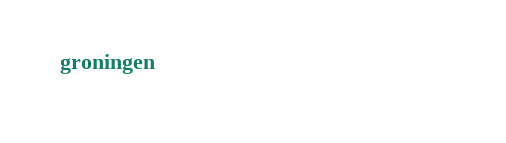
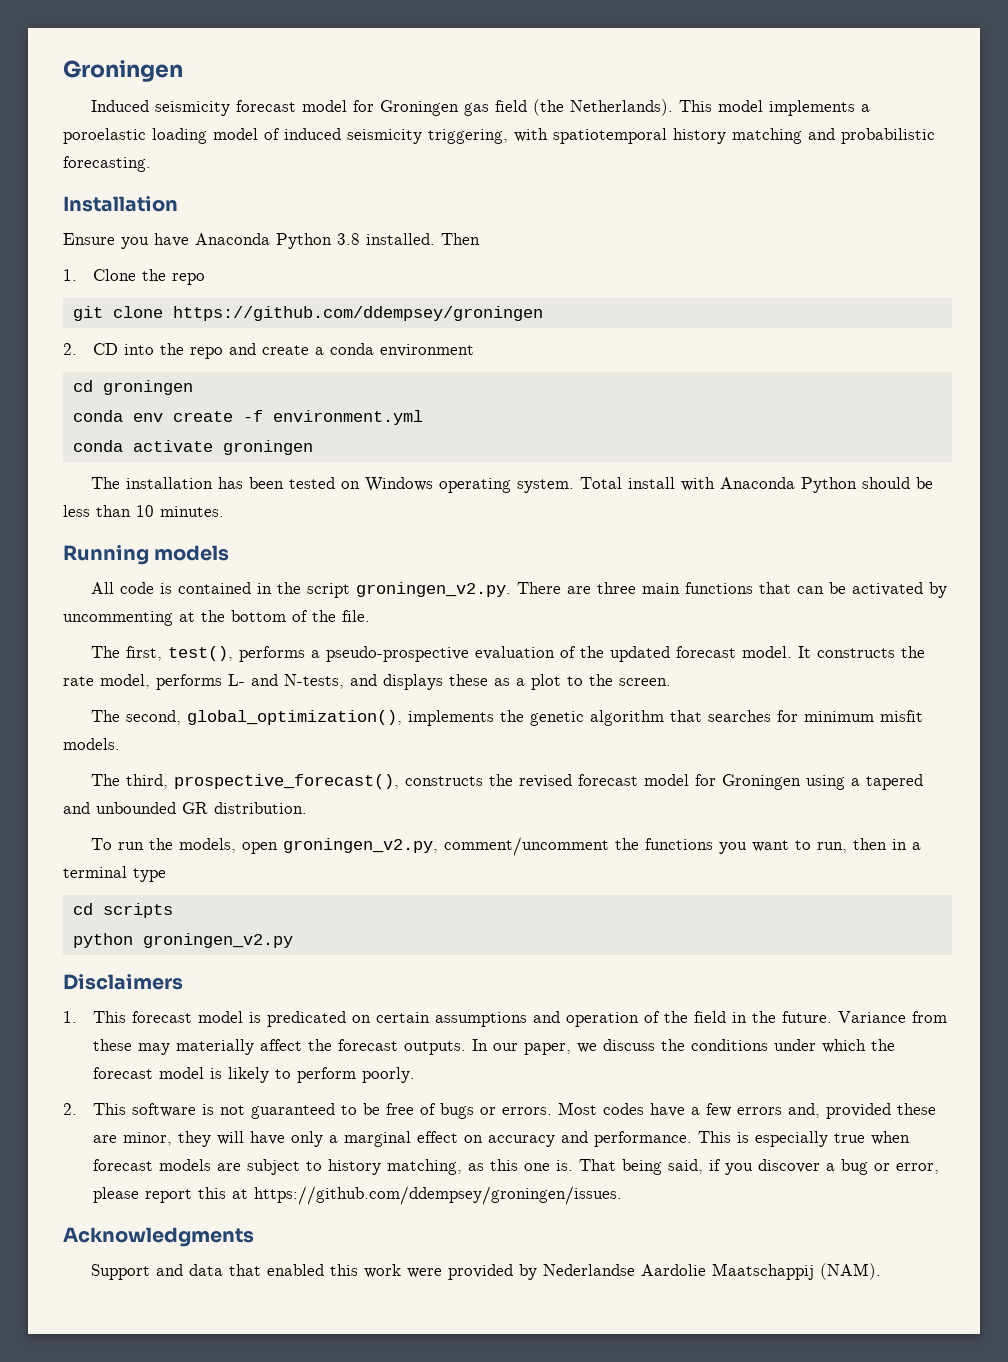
[60,54,155,74] groningen -> [63,60,183,82] [90,99,870,116] [63,128,935,144] [63,156,151,172] [63,196,178,212] [63,233,480,249] [63,269,205,285] [72,306,543,321] [63,343,474,359] [72,380,193,395] [72,410,423,425] [72,440,313,455] [90,477,933,493] [63,505,224,517] [63,545,230,565] [90,582,947,598] [63,610,370,626] [90,646,925,662] [63,674,671,690] [90,710,923,726] [63,738,120,750] [90,774,923,790] [63,802,307,814] [90,837,921,856] [63,866,166,882] [72,903,173,918] [72,933,293,948] [63,974,183,990] [63,1011,947,1027] [92,1039,895,1055] [92,1067,415,1083] [63,1102,936,1119] [92,1131,910,1147] [92,1159,939,1175] [92,1186,622,1205] [63,1227,254,1247] [90,1263,881,1280] Groningen // Induced seismicity forecast model for Groningen gas field (the Netherlands). This model implements a poroelastic loading model of induced seismicity triggering, with spatiotemporal history matching and probabilistic forecasting. // Installation // Ensure you have Anaconda Python 3.8 installed. Then // 1. Clone the repo // git clone https://github.com/ddempsey/groningen // 2. CD into the repo and create a conda environment // cd groningen // conda env create -f environment.yml // conda activate groningen // The installation has been tested on Windows operating system. Total install with Anaconda Python should be less than 10 minutes. // Running models // All code is contained in the script groningen_v2.py. There are three main functions that can be activated by uncommenting at the bottom of the file. // The first, test(), performs a pseudo-prospective evaluation of the updated forecast model. It constructs the rate model, performs L- and N-tests, and displays these as a plot to the screen. // The second, global_optimization(), implements the genetic algorithm that searches for minimum misfit models. // The third, prospective_forecast(), constructs the revised forecast model for Groningen using a tapered and unbounded GR distribution. // To run the models, open groningen_v2.py, comment/uncomment the functions you want to run, then in a terminal type // cd scripts // python groningen_v2.py // Disclaimers // 1. This forecast model is predicated on certain assumptions and operation of the field in the future. Variance from these may materially affect the forecast outputs. In our paper, we discuss the conditions under which the forecast model is likely to perform poorly. // 2. This software is not guaranteed to be free of bugs or errors. Most codes have a few errors and, provided these are minor, they will have only a marginal effect on accuracy and performance. This is especially true when forecast models are subject to history matching, as this one is. That being said, if you discover a bug or error, please report this at https://github.com/ddempsey/groningen/issues. // Acknowledgments // Support and data that enabled this work were provided by Nederlandse Aardolie Maatschappij (NAM).

